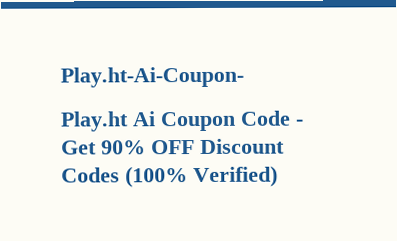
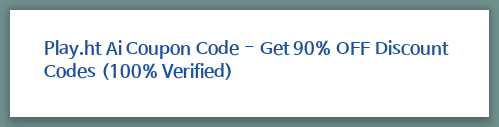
[60,66,244,88] Play.ht-Ai-Coupon- // -> (44, 50) none

